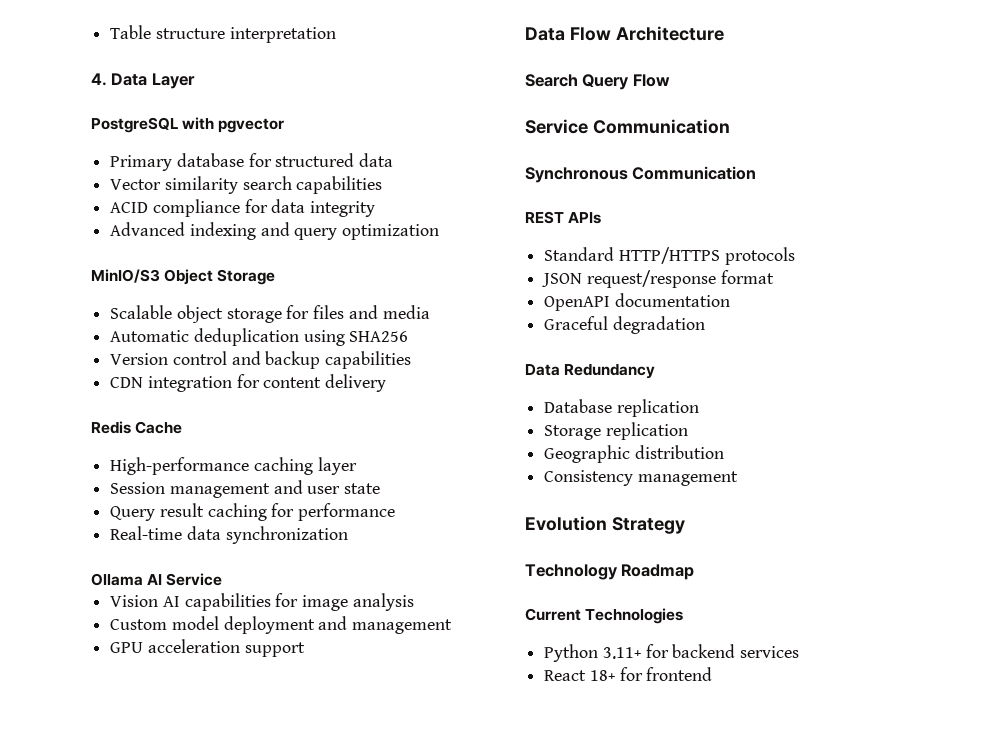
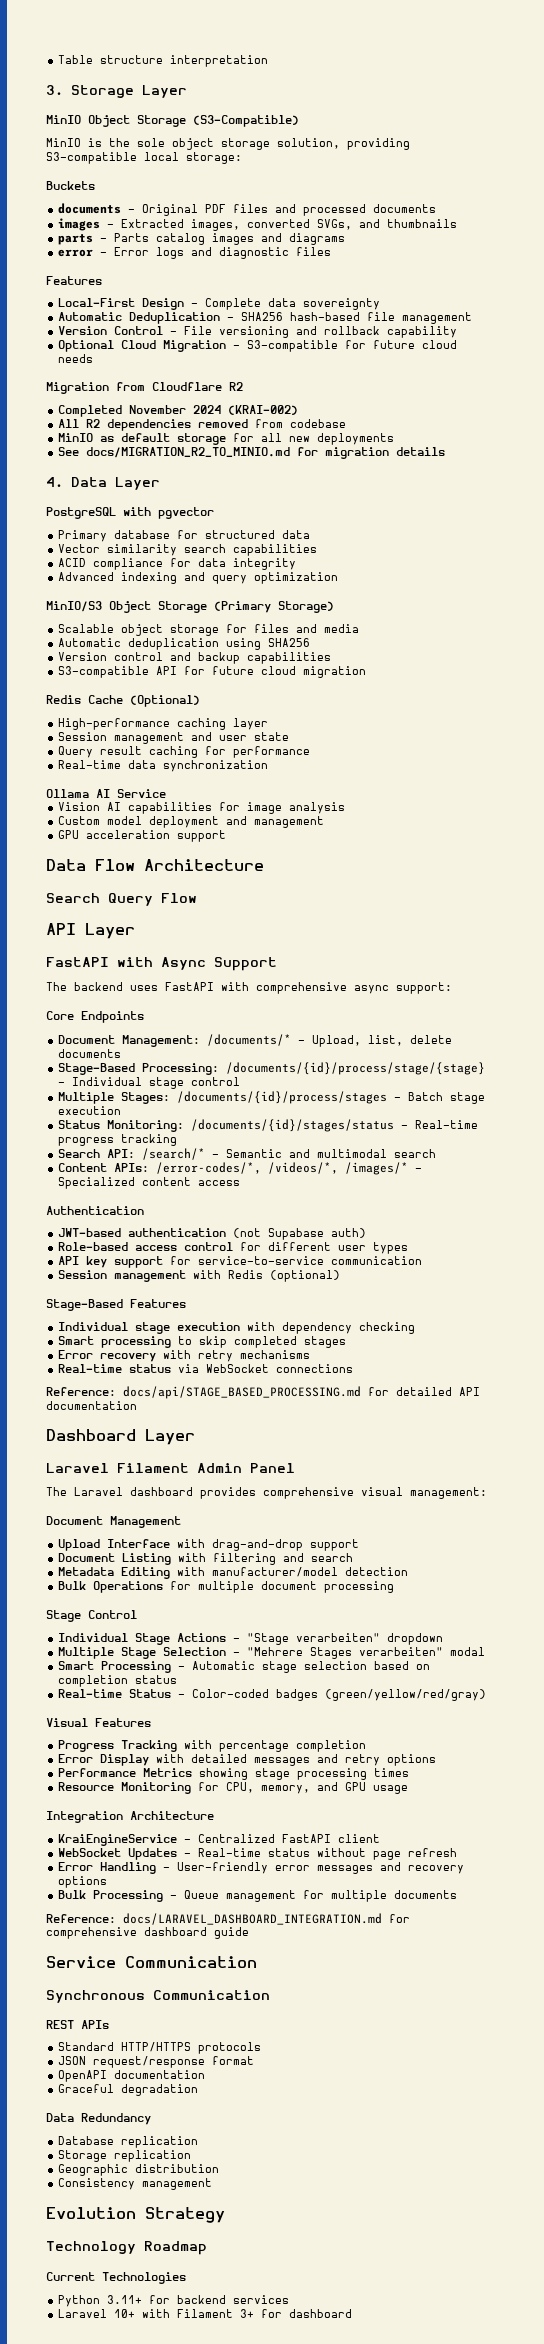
(336, 35) none -> [46,85,187,98] [46,115,299,127] [46,138,410,150] [46,152,242,164] [46,181,95,190] [58,203,437,216] [58,218,458,231] [58,233,346,245] [58,247,332,259] [46,276,102,285] [58,298,381,310] [58,312,473,324] [58,326,458,338] [58,340,458,352] [58,354,94,363] [46,382,243,394] [58,405,299,417] [58,419,347,431] [58,433,395,445] [58,447,446,459] // 3. Storage Layer // MinIO Object Storage (S3-Compatible) // MinIO is the sole object storage solution, providing S3-compatible local storage: // Buckets // documents - Original PDF files and processed documents // images - Extracted images, converted SVGs, and thumbnails // parts - Parts catalog images and diagrams // error - Error logs and diagnostic files // Features // Local-First Design - Complete data sovereignty // Automatic Deduplication - SHA256 hash-based file management // Version Control - File versioning and rollback capability // Optional Cloud Migration - S3-compatible for future cloud needs // Migration from Cloudflare R2 // Completed November 2024 (KRAI-002) // All R2 dependencies removed from codebase // MinIO as default storage for all new deployments // See docs/MIGRATION_R2_TO_MINIO.md for migration details
(276, 277) none -> [214,601,334,613] (Primary Storage)
[110,374,387,392] CDN integration for content delivery -> [58,666,367,678] S3-compatible API for future cloud migration
(183, 427) none -> [130,695,200,707] (Optional)
(670, 80) none -> [46,923,135,939] [46,957,277,971] [46,982,452,994] [46,1011,144,1023] [58,1034,453,1047] [58,1049,122,1058] [58,1062,486,1075] [58,1077,241,1089] [58,1091,486,1104] [58,1106,122,1115] [58,1119,479,1132] [58,1134,178,1146] [58,1148,437,1160] [58,1162,423,1175] [58,1177,241,1189] [46,1206,144,1215] [58,1228,367,1240] [58,1242,409,1254] [58,1256,423,1268] [58,1270,341,1282] [46,1299,186,1311] [58,1322,416,1334] [58,1336,347,1348] [58,1350,311,1362] [58,1364,354,1373] [46,1386,480,1399] [46,1401,137,1410] [46,1429,195,1445] [46,1463,295,1473] [46,1487,487,1499] [46,1516,181,1528] [58,1539,360,1551] [58,1553,354,1565] [58,1567,409,1579] [58,1581,395,1593] [46,1610,137,1622] [58,1633,444,1645] [58,1647,486,1659] [58,1661,431,1673] [58,1675,178,1687] [58,1689,487,1701] [46,1718,151,1727] [58,1740,367,1752] [58,1754,437,1766] [58,1768,410,1780] [58,1782,409,1794] [46,1811,214,1823] [58,1834,381,1846] [58,1848,458,1860] [58,1862,465,1874] [58,1876,108,1888] [58,1890,458,1902] [46,1913,410,1925] [46,1927,249,1939] // API Layer // FastAPI with Async Support // The backend uses FastAPI with comprehensive async support: // Core Endpoints // Document Management: /documents/* - Upload, list, delete documents // Stage-Based Processing: /documents/{id}/process/stage/{stage} - Individual stage control // Multiple Stages: /documents/{id}/process/stages - Batch stage execution // Status Monitoring: /documents/{id}/stages/status - Real-time progress tracking // Search API: /search/* - Semantic and multimodal search // Content APIs: /error-codes/*, /videos/*, /images/* - Specialized content access // Authentication // JWT-based authentication (not Supabase auth) // Role-based access control for different user types // API key support for service-to-service communication // Session management with Redis (optional) // Stage-Based Features // Individual stage execution with dependency checking // Smart processing to skip completed stages // Error recovery with retry mechanisms // Real-time status via WebSocket connections // Reference: docs/api/STAGE_BASED_PROCESSING.md for detailed API documentation // Dashboard Layer // Laravel Filament Admin Panel // The Laravel dashboard provides comprehensive visual management: // Document Management // Upload Interface with drag-and-drop support // Document Listing with filtering and search // Metadata Editing with manufacturer/model detection // Bulk Operations for multiple document processing // Stage Control // Individual Stage Actions - "Stage verarbeiten" dropdown // Multiple Stage Selection - "Mehrere Stages verarbeiten" modal // Smart Processing - Automatic stage selection based on completion status // Real-time Status - Color-coded badges (green/yellow/red/gray) // Visual Features // Progress Tracking with percentage completion // Error Display with detailed messages and retry options // Performance Metrics showing stage processing times // Resource Monitoring for CPU, memory, and GPU usage // Integration Architecture // KraiEngineService - Centralized FastAPI client // WebSocket Updates - Real-time status without page refresh // Error Handling - User-friendly error messages and recovery options // Bulk Processing - Queue management for multiple documents // Reference: docs/LARAVEL_DASHBOARD_INTEGRATION.md for comprehensive dashboard guide
[544,667,713,681] React 18+ for frontend -> [58,2309,353,2318] Laravel 10+ with Filament 3+ for dashboard

